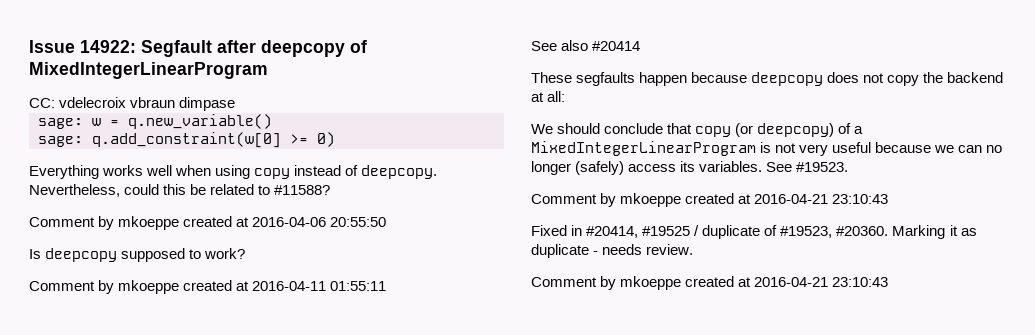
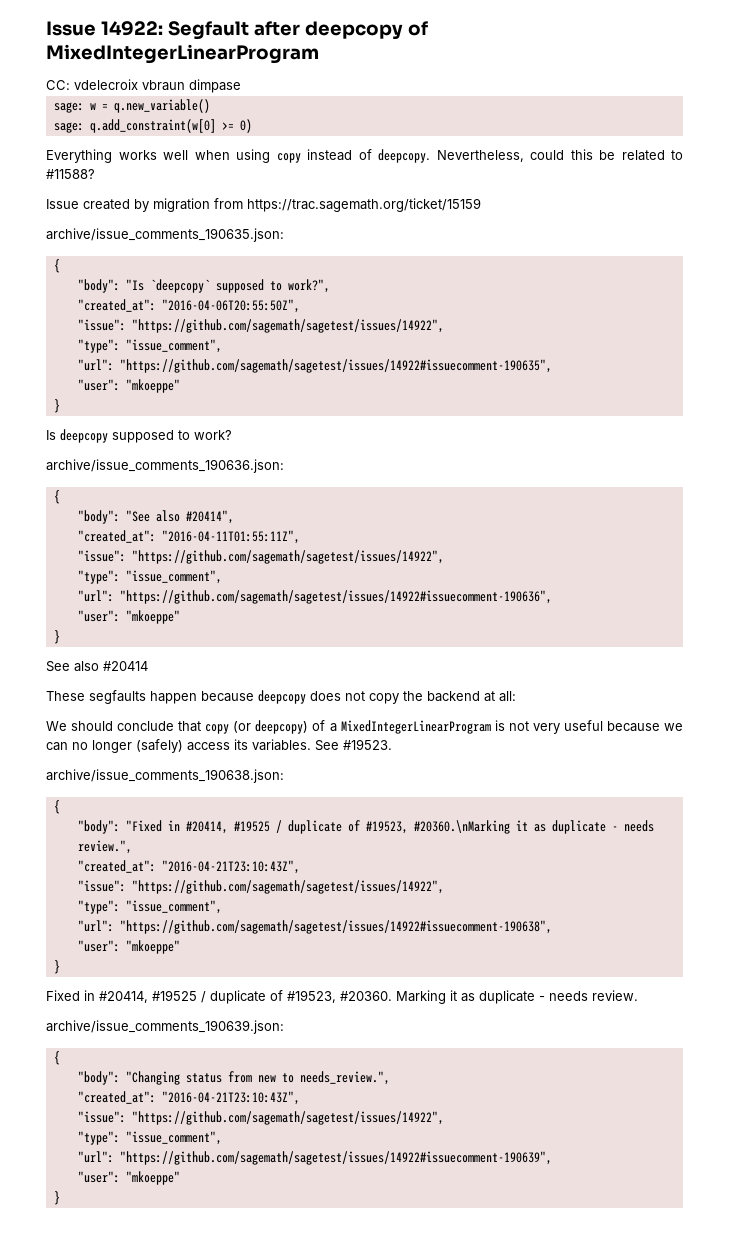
[29,216,387,230] Comment by mkoeppe created at 2016-04-06 20:55:50 -> [46,198,481,212] [46,228,284,242] [53,259,60,273] [77,279,330,293] [77,299,300,313] [77,319,444,333] [77,339,222,353] [77,359,552,373] [77,379,180,393] [53,399,60,413] Issue created by migration from https://trac.sagemath.org/ticket/15159 // archive/issue_comments_190635.json: // { // "body": "Is `deepcopy` supposed to work?", // "created_at": "2016-04-06T20:55:50Z", // "issue": "https://github.com/sagemath/sagetest/issues/14922", // "type": "issue_comment", // "url": "https://github.com/sagemath/sagetest/issues/14922#issuecomment-190635", // "user": "mkoeppe" // }
[29,280,387,294] Comment by mkoeppe created at 2016-04-11 01:55:11 -> [46,459,284,473] [53,490,60,504] [77,510,234,524] [77,530,300,544] [77,550,444,564] [77,570,222,584] [77,590,552,604] [77,610,180,624] [53,630,60,644] archive/issue_comments_190636.json: // { // "body": "See also #20414", // "created_at": "2016-04-11T01:55:11Z", // "issue": "https://github.com/sagemath/sagetest/issues/14922", // "type": "issue_comment", // "url": "https://github.com/sagemath/sagetest/issues/14922#issuecomment-190636", // "user": "mkoeppe" // }
[531,193,889,207] Comment by mkoeppe created at 2016-04-21 23:10:43 -> [46,769,284,783] [53,800,60,814] [77,820,654,834] [77,840,132,854] [77,860,300,874] [77,880,444,894] [77,900,222,914] [77,920,552,934] [77,940,180,954] [53,960,60,974] archive/issue_comments_190638.json: // { // "body": "Fixed in #20414, #19525 / duplicate of #19523, #20360.\nMarking it as duplicate - needs review.", // "created_at": "2016-04-21T23:10:43Z", // "issue": "https://github.com/sagemath/sagetest/issues/14922", // "type": "issue_comment", // "url": "https://github.com/sagemath/sagetest/issues/14922#issuecomment-190638", // "user": "mkoeppe" // }
[531,276,889,290] Comment by mkoeppe created at 2016-04-21 23:10:43 -> [46,1020,284,1034] [53,1051,60,1065] [77,1071,390,1085] [77,1091,300,1105] [77,1111,444,1125] [77,1131,222,1145] [77,1151,552,1165] [77,1171,180,1185] [53,1191,60,1205] archive/issue_comments_190639.json: // { // "body": "Changing status from new to needs_review.", // "created_at": "2016-04-21T23:10:43Z", // "issue": "https://github.com/sagemath/sagetest/issues/14922", // "type": "issue_comment", // "url": "https://github.com/sagemath/sagetest/issues/14922#issuecomment-190639", // "user": "mkoeppe" // }

